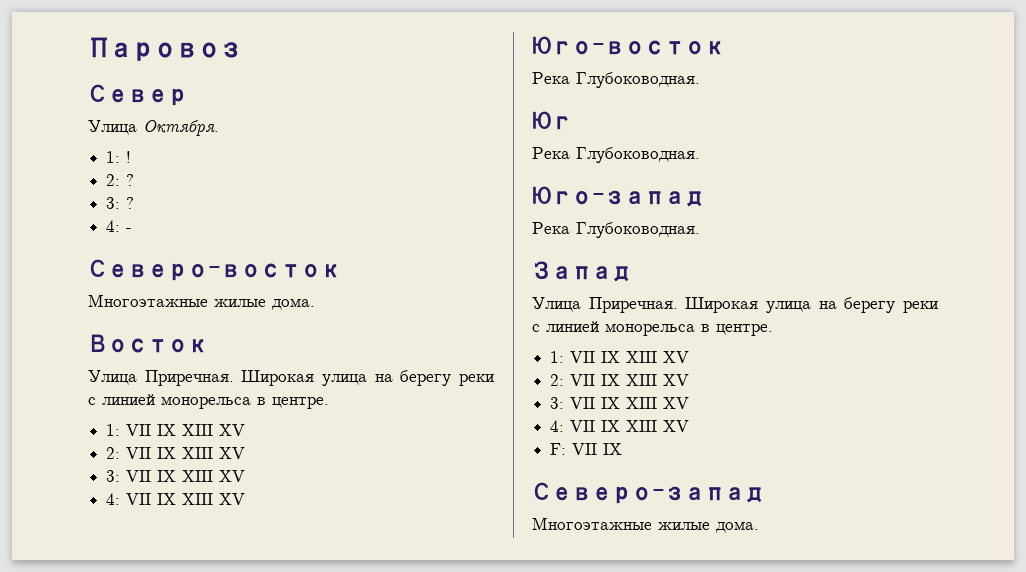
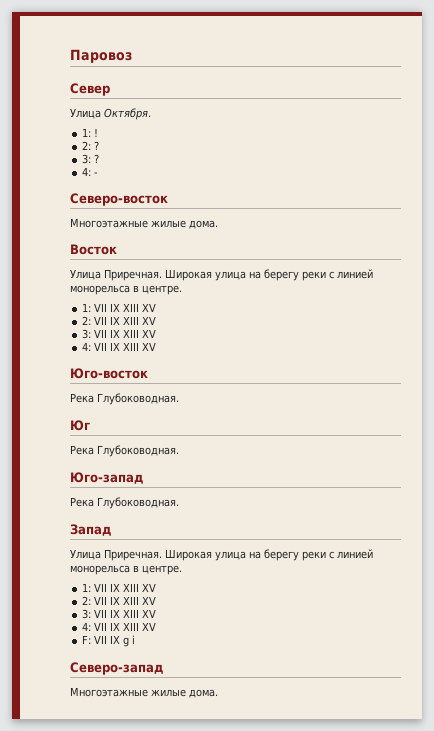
(623, 449) none -> [123,635,136,647] g i

